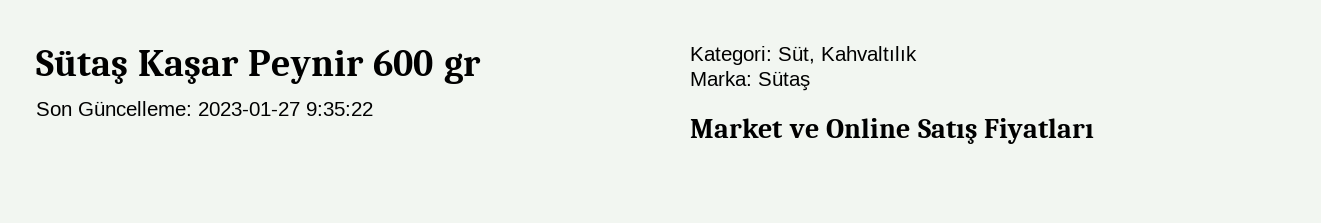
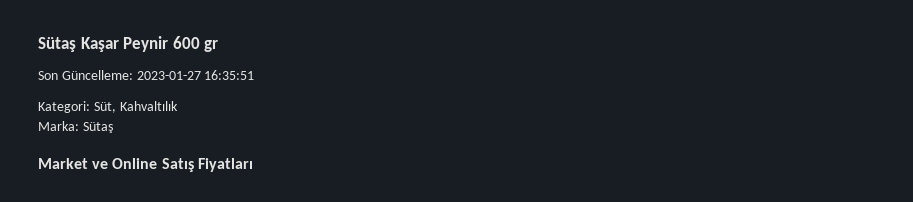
[306,102,373,116] 9:35:22 -> [204,70,255,80] 16:35:51

